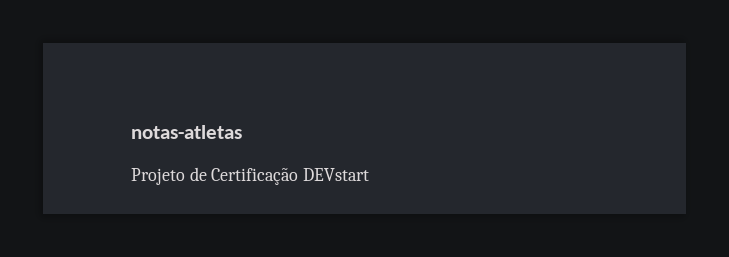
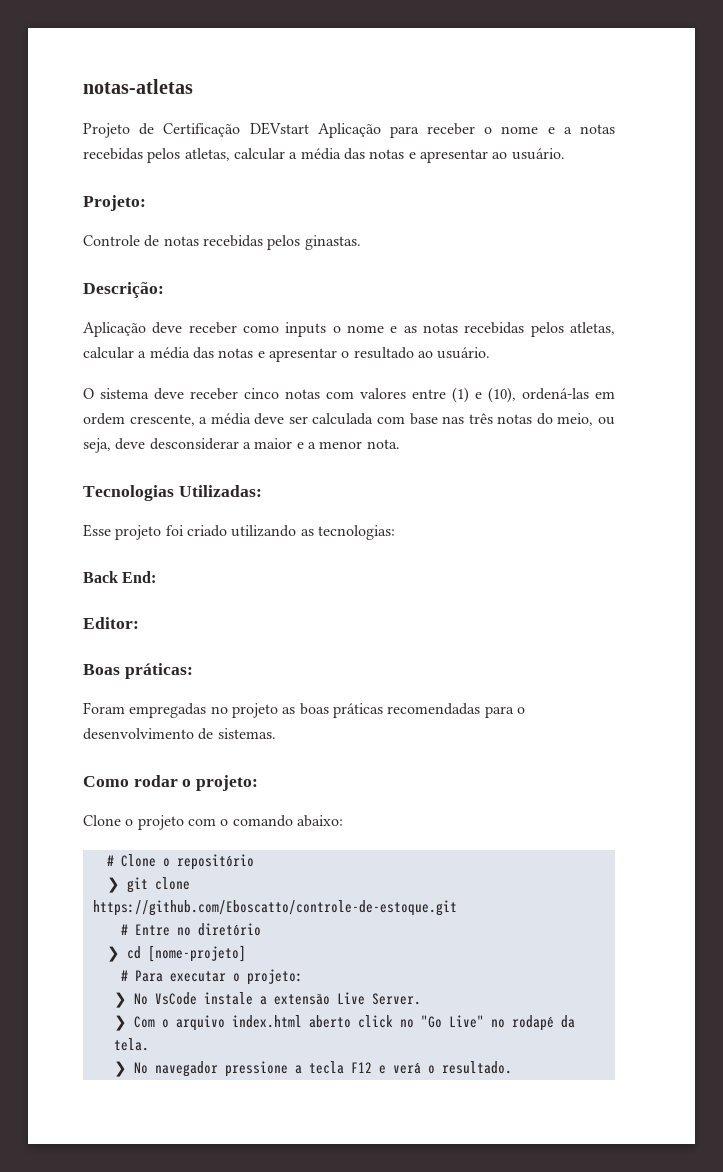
(370, 174) none -> [317,123,615,138] [83,148,565,163] [83,195,146,211] [83,235,361,250] [83,282,164,298] [83,322,615,337] [83,347,491,362] [83,387,615,403] [83,413,615,426] [83,438,400,453] [83,485,262,501] [83,524,395,540] [83,571,157,583] [83,617,139,629] [83,663,193,679] [83,702,525,718] [83,728,276,740] [83,775,259,791] [83,815,343,830] [106,854,254,870] [106,877,190,893] [92,900,457,916] [120,923,261,936] [106,945,246,962] [120,969,303,985] [113,992,421,1008] [113,1015,575,1031] [113,1038,149,1051] [113,1061,512,1077] Aplicação para receber o nome e a notas recebidas pelos atletas, calcular a média das notas e apresentar ao usuário. // Projeto: // Controle de notas recebidas pelos ginastas. // Descrição: // Aplicação deve receber como inputs o nome e as notas recebidas pelos atletas, calcular a média das notas e apresentar o resultado ao usuário. // O sistema deve receber cinco notas com valores entre (1) e (10), ordená-las em ordem crescente, a média deve ser calculada com base nas três notas do meio, ou seja, deve desconsiderar a maior e a menor nota. // Tecnologias Utilizadas: // Esse projeto foi criado utilizando as tecnologias: // Back End: // Editor: // Boas práticas: // Foram empregadas no projeto as boas práticas recomendadas para o desenvolvimento de sistemas. // Como rodar o projeto: // Clone o projeto com o comando abaixo: // # Clone o repositório // ❯ git clone // https://github.com/Eboscatto/controle-de-estoque.git // # Entre no diretório // ❯ cd [nome-projeto] // # Para executar o projeto: // ❯ No VsCode instale a extensão Live Server. // ❯ Com o arquivo index.html aberto click no "Go Live" no rodapé da tela. // ❯ No navegador pressione a tecla F12 e verá o resultado.

